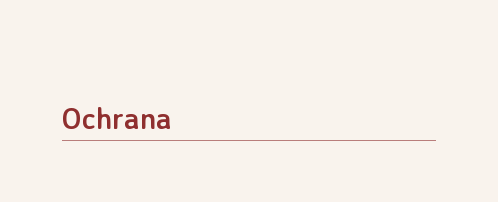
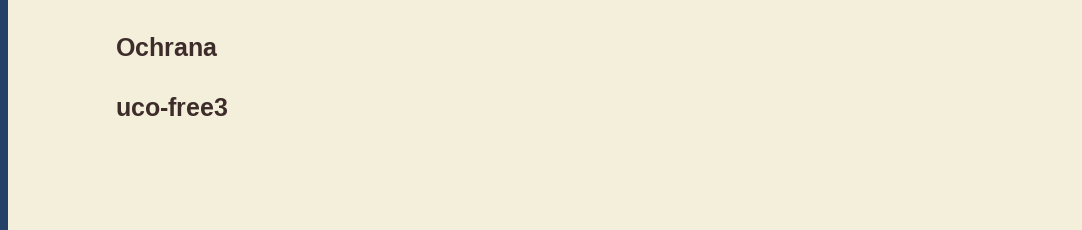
(172, 118) none -> [116,97,228,116] // uco-free3

